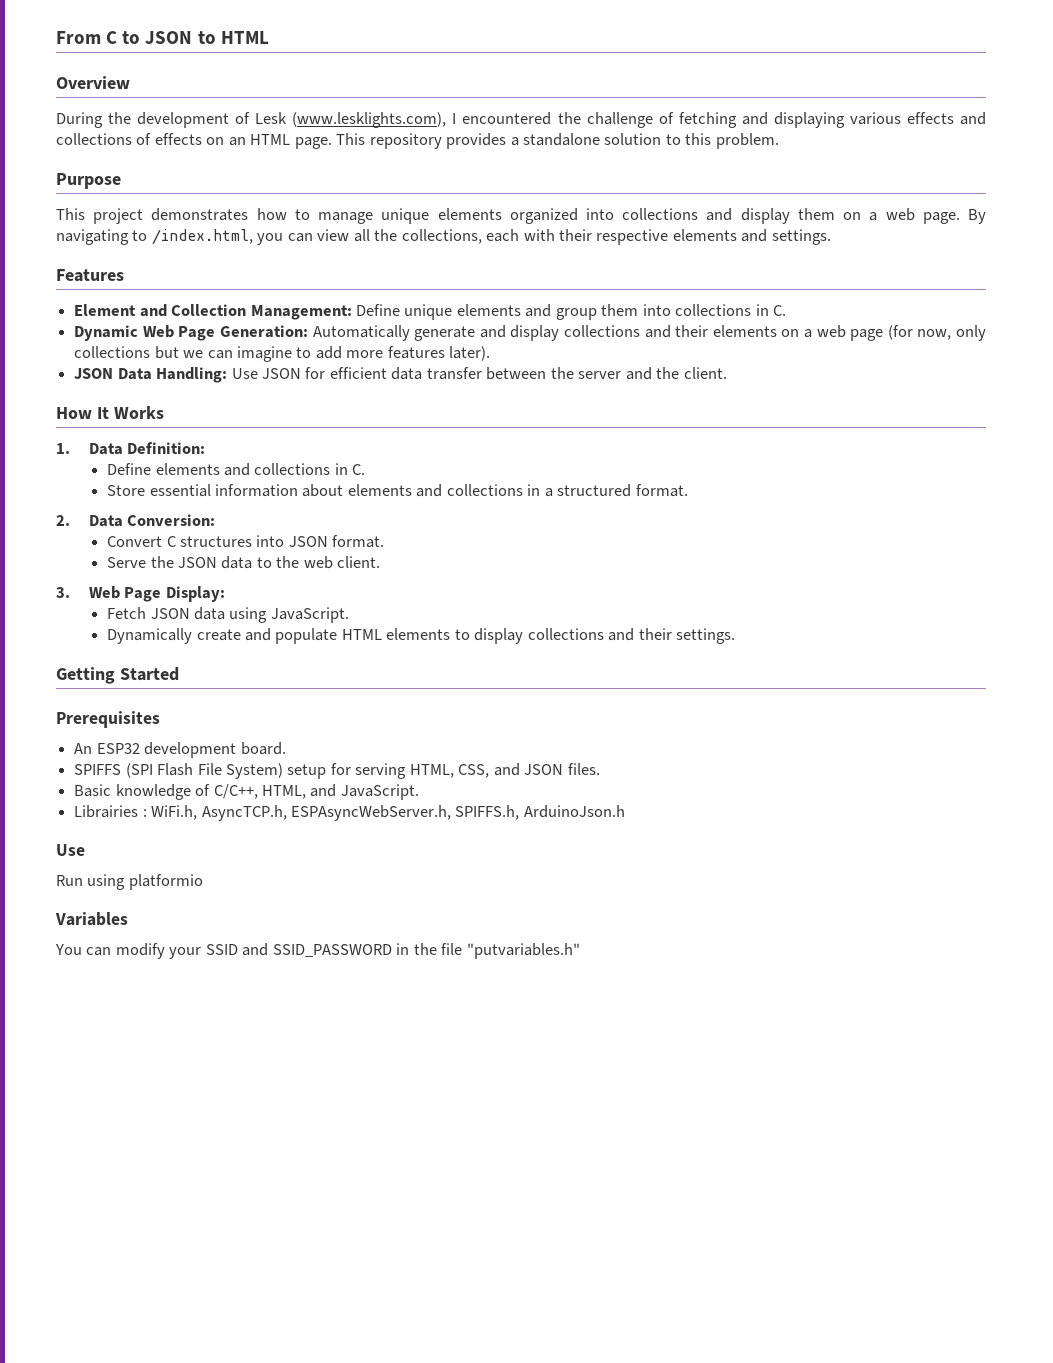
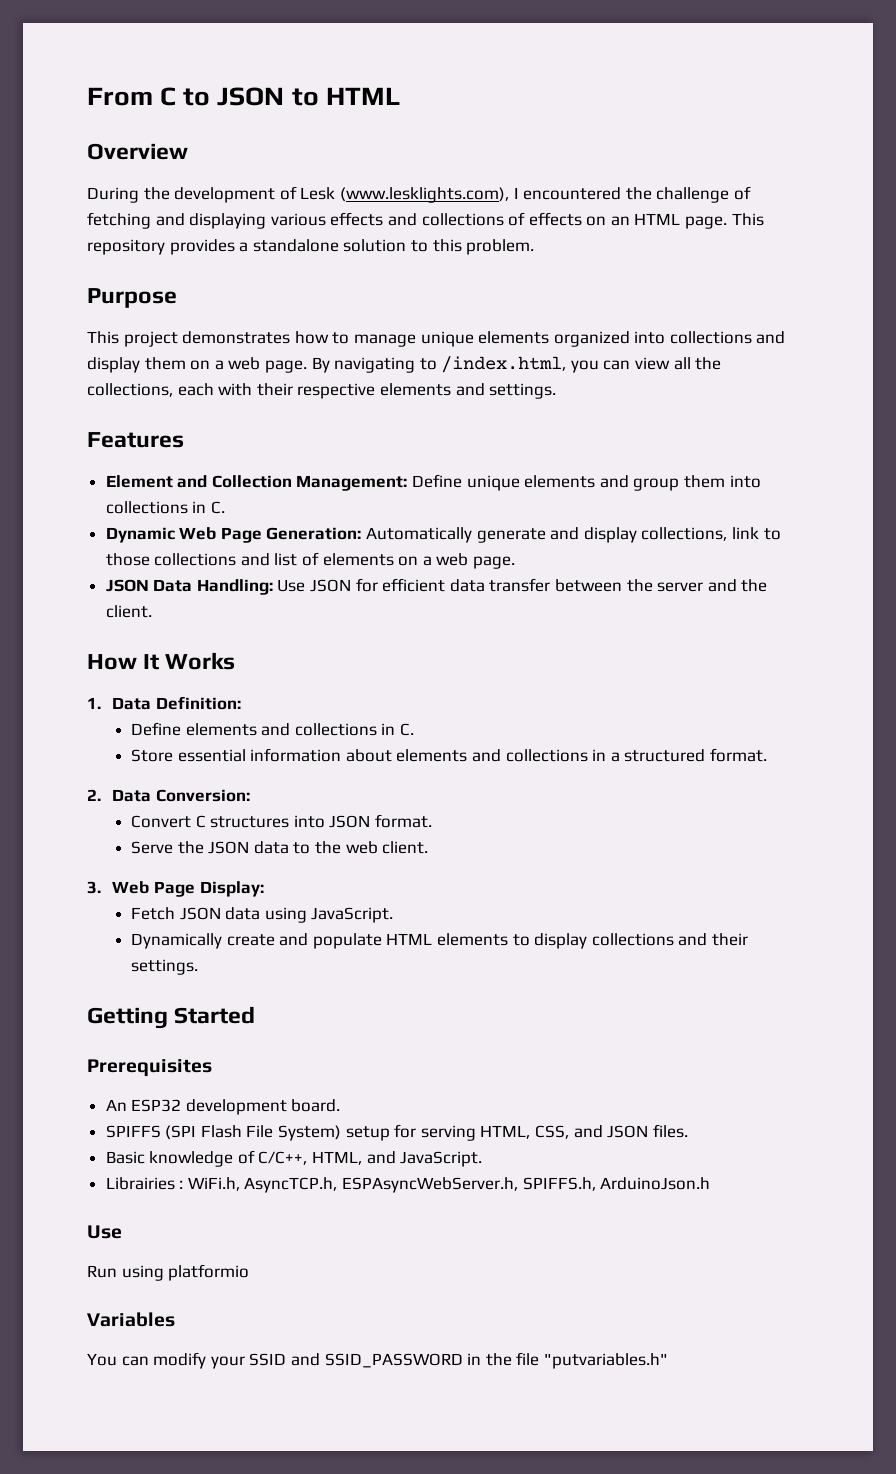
[563,325,986,341] [74,346,491,362] collections and their elements on a web page (for now, only collections but we can imagine to add more features later). -> [641,527,781,541] [105,552,516,569] collections, link to those collections and list of elements on a web page.

